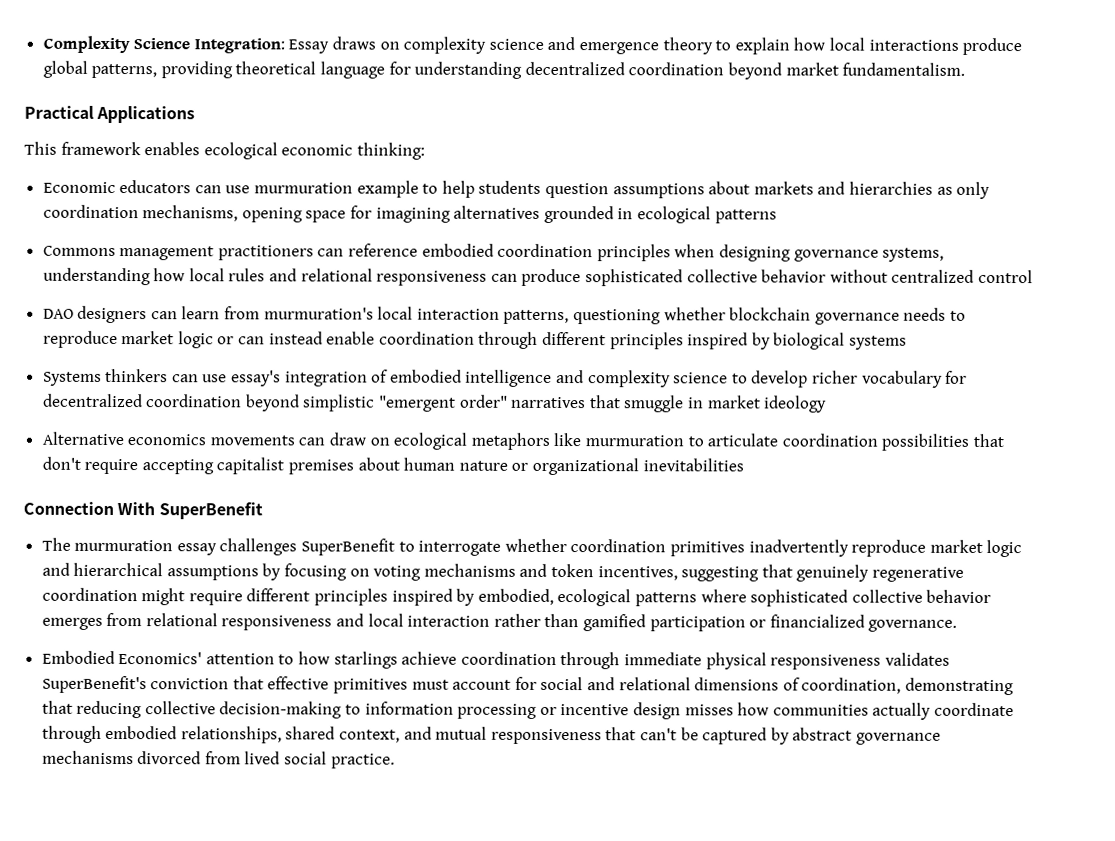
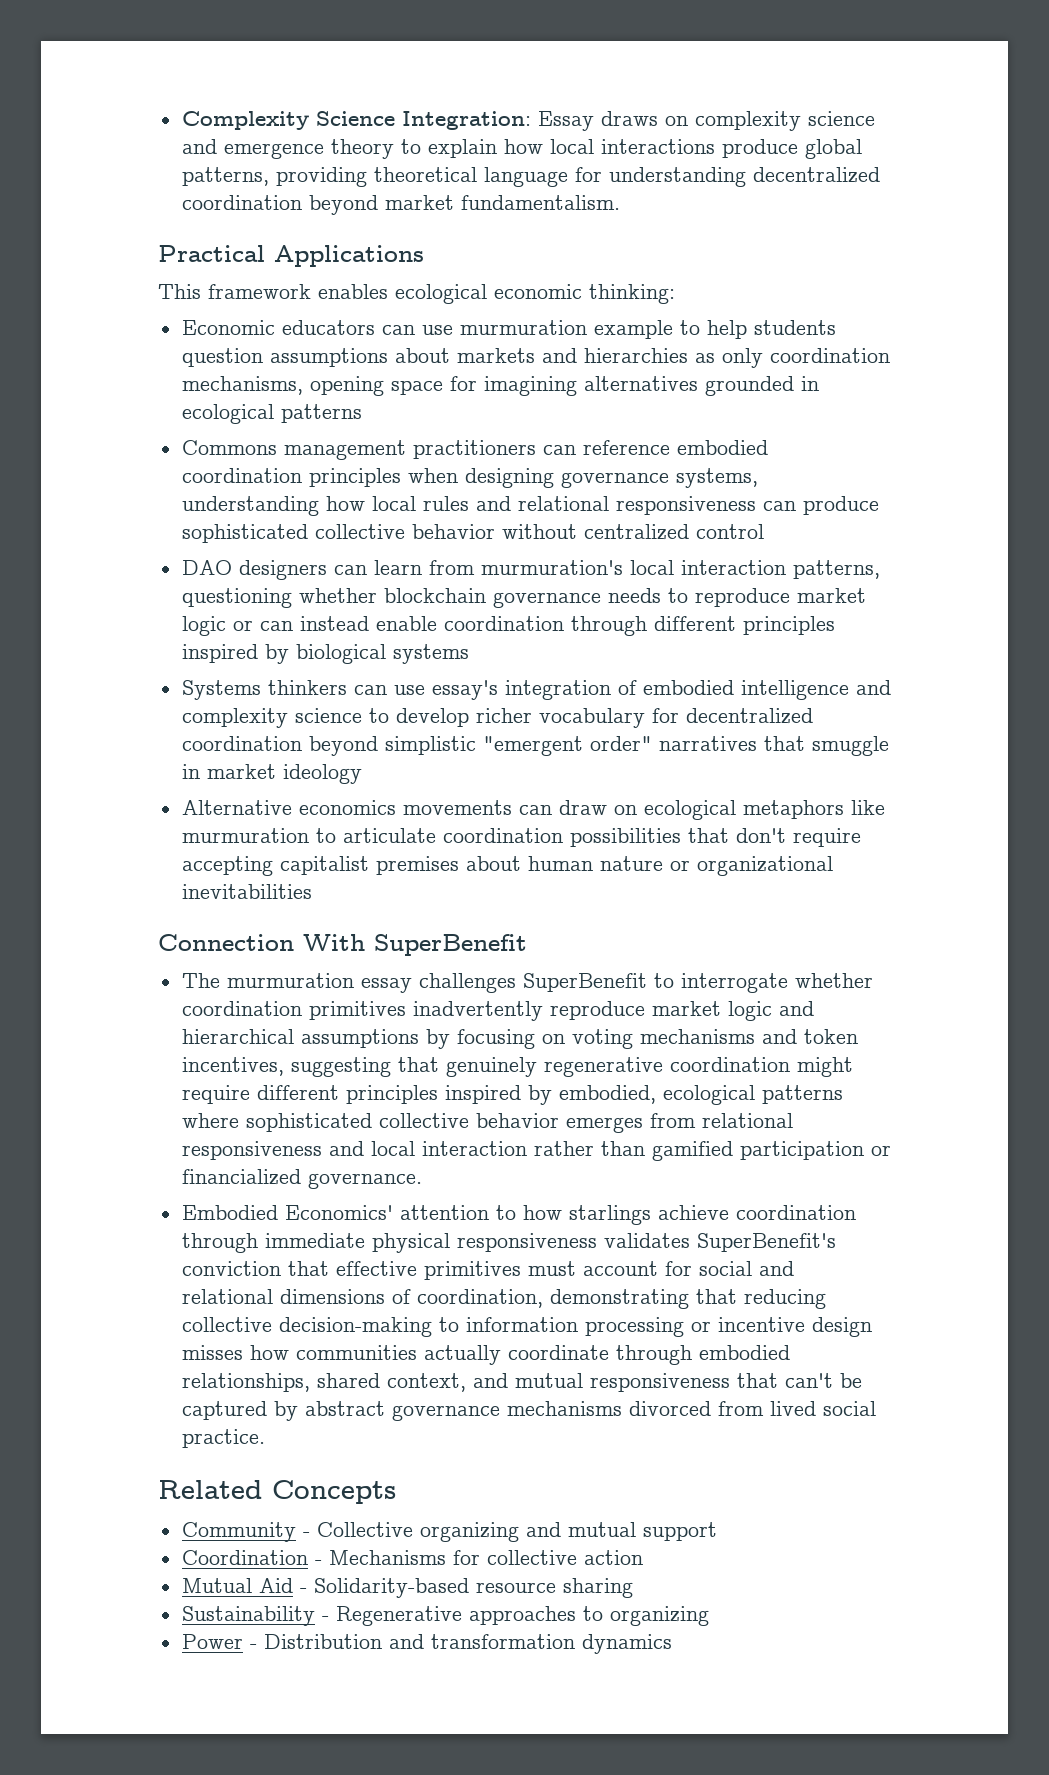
(395, 761) none -> [158,1480,396,1504] [181,1522,717,1542] [181,1550,643,1565] [181,1578,633,1598] [181,1606,709,1626] [181,1634,672,1654] // Related Concepts // Community - Collective organizing and mutual support // Coordination - Mechanisms for collective action // Mutual Aid - Solidarity-based resource sharing // Sustainability - Regenerative approaches to organizing // Power - Distribution and transformation dynamics

